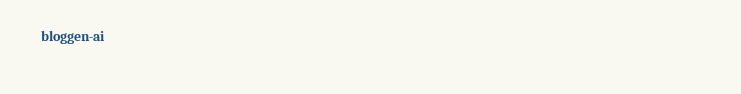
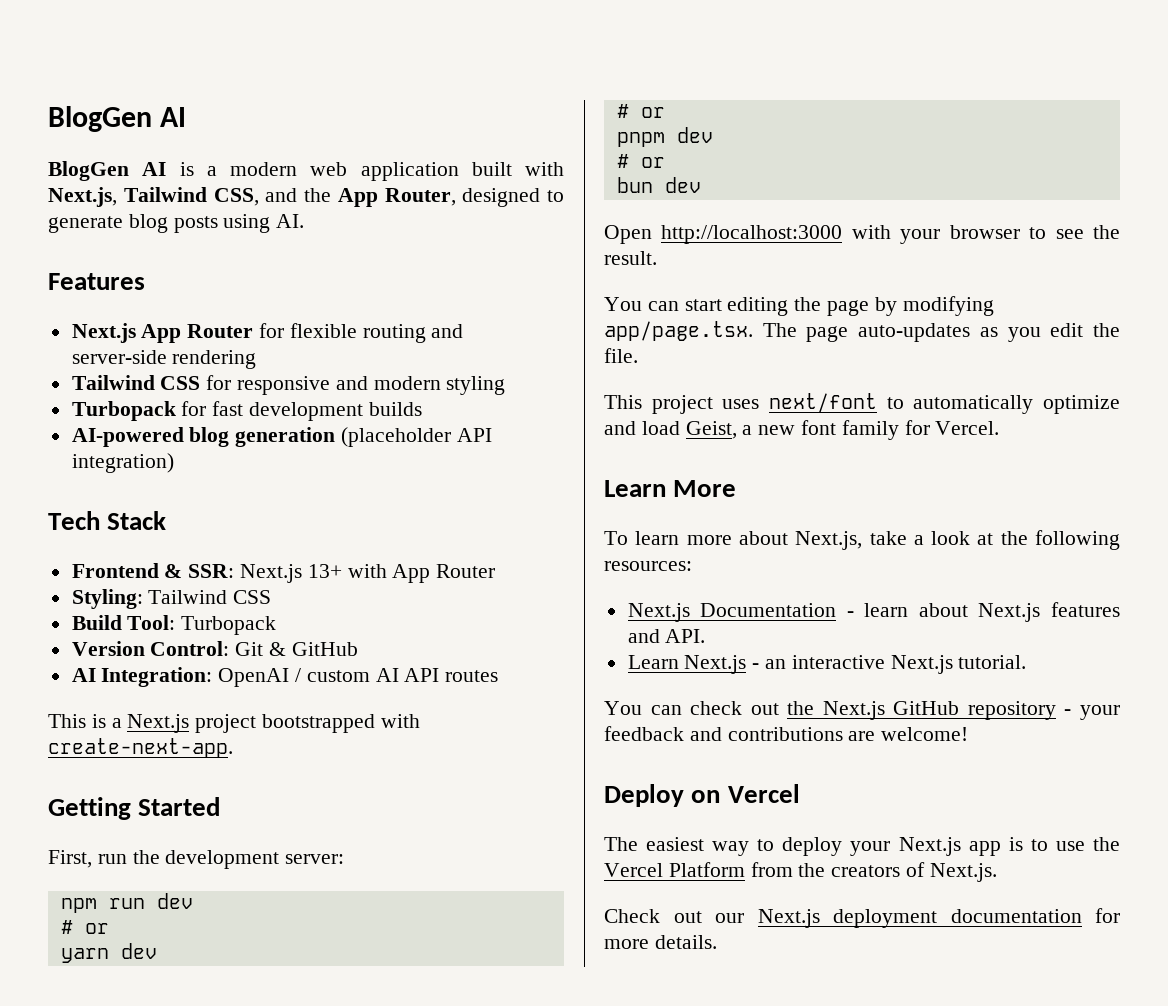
[41,30,105,44] bloggen-ai -> [48,106,187,132] [48,161,564,181] [48,187,564,207] [48,214,305,233] [48,273,145,290] [71,323,464,343] [71,350,257,369] [71,375,506,395] [71,401,422,421] [71,427,492,447] [71,453,174,473] [48,511,167,530] [71,563,496,583] [71,589,272,609] [71,615,277,635] [71,641,358,656] [71,667,499,687] [48,714,420,733] [48,738,233,758] [48,797,221,820] [48,850,345,869] [60,893,193,913] [60,920,109,934] [60,943,157,963] [616,104,665,118] [616,127,713,147] [616,154,665,168] [616,177,701,193] [604,225,1120,244] [604,251,657,265] [604,296,994,316] [604,321,1120,342] [604,348,638,363] [604,393,1120,414] [604,420,1000,440] [604,480,737,497] [604,530,1120,550] [604,561,692,571] [627,602,1120,622] [627,629,706,643] [627,655,1027,674] [604,701,1120,720] [604,726,969,741] [604,784,800,807] [604,837,1120,856] [604,862,997,882] [604,908,1120,928] [604,935,717,949] BlogGen AI // BlogGen AI is a modern web application built with Next.js, Tailwind CSS, and the App Router, designed to generate blog posts using AI. // Features // Next.js App Router for flexible routing and server-side rendering // Tailwind CSS for responsive and modern styling // Turbopack for fast development builds // AI-powered blog generation (placeholder API integration) // Tech Stack // Frontend & SSR: Next.js 13+ with App Router // Styling: Tailwind CSS // Build Tool: Turbopack // Version Control: Git & GitHub // AI Integration: OpenAI / custom AI API routes // This is a Next.js project bootstrapped with create-next-app. // Getting Started // First, run the development server: // npm run dev // # or // yarn dev // # or // pnpm dev // # or // bun dev // Open http://localhost:3000 with your browser to see the result. // You can start editing the page by modifying app/page.tsx. The page auto-updates as you edit the file. // This project uses next/font to automatically optimize and load Geist, a new font family for Vercel. // Learn More // To learn more about Next.js, take a look at the following resources: // Next.js Documentation - learn about Next.js features and API. // Learn Next.js - an interactive Next.js tutorial. // You can check out the Next.js GitHub repository - your feedback and contributions are welcome! // Deploy on Vercel // The easiest way to deploy your Next.js app is to use the Vercel Platform from the creators of Next.js. // Check out our Next.js deployment documentation for more details.

